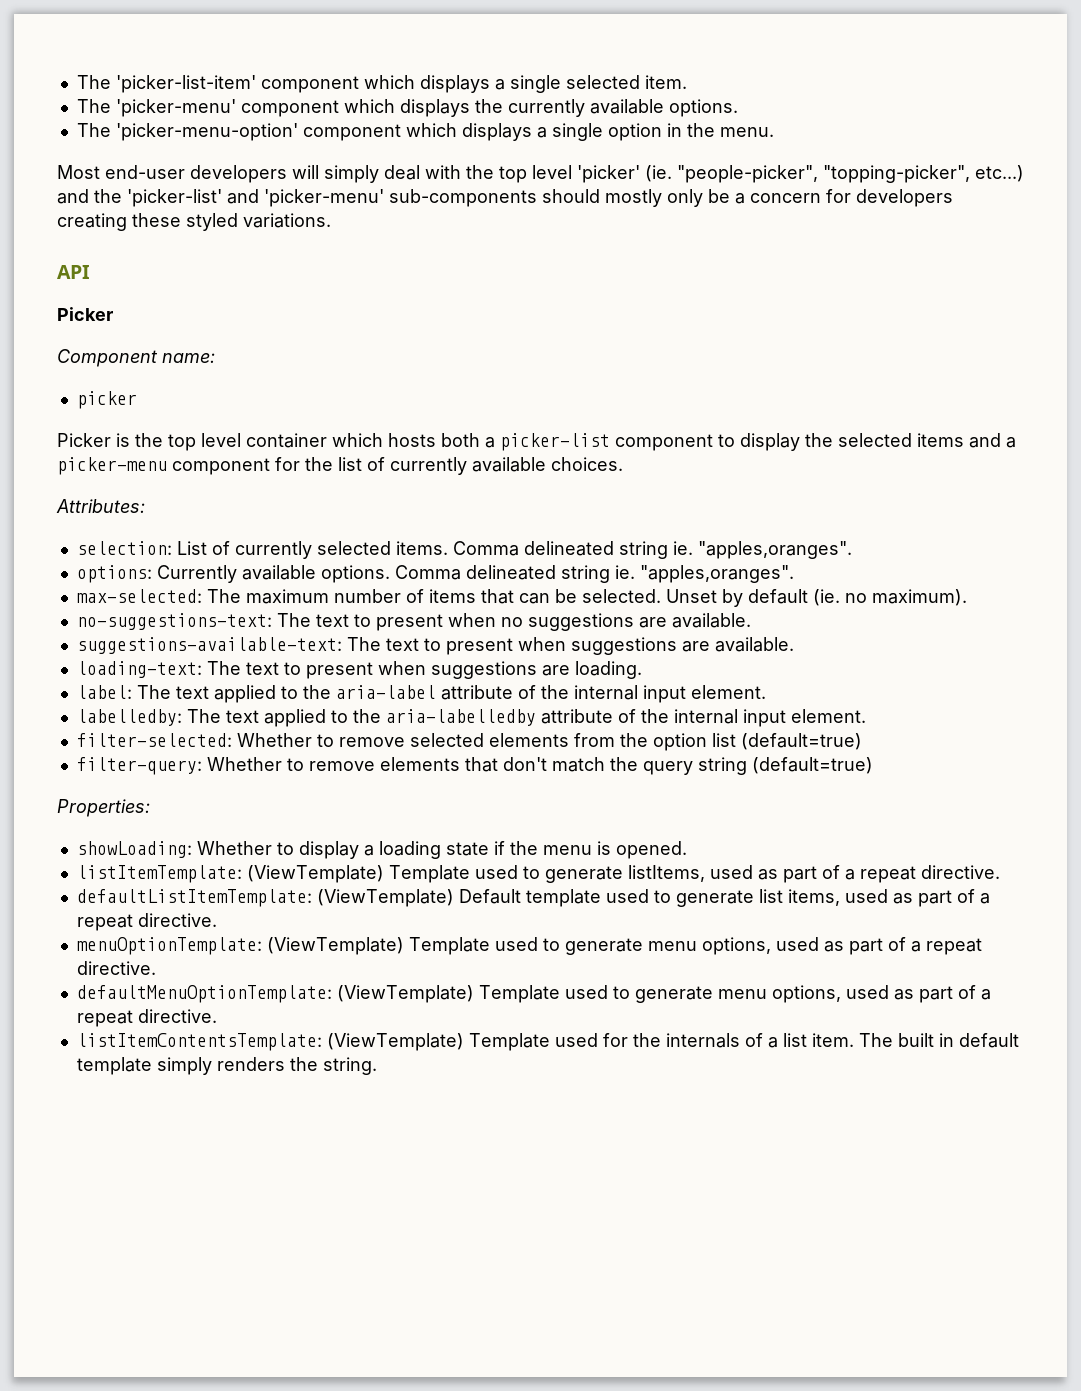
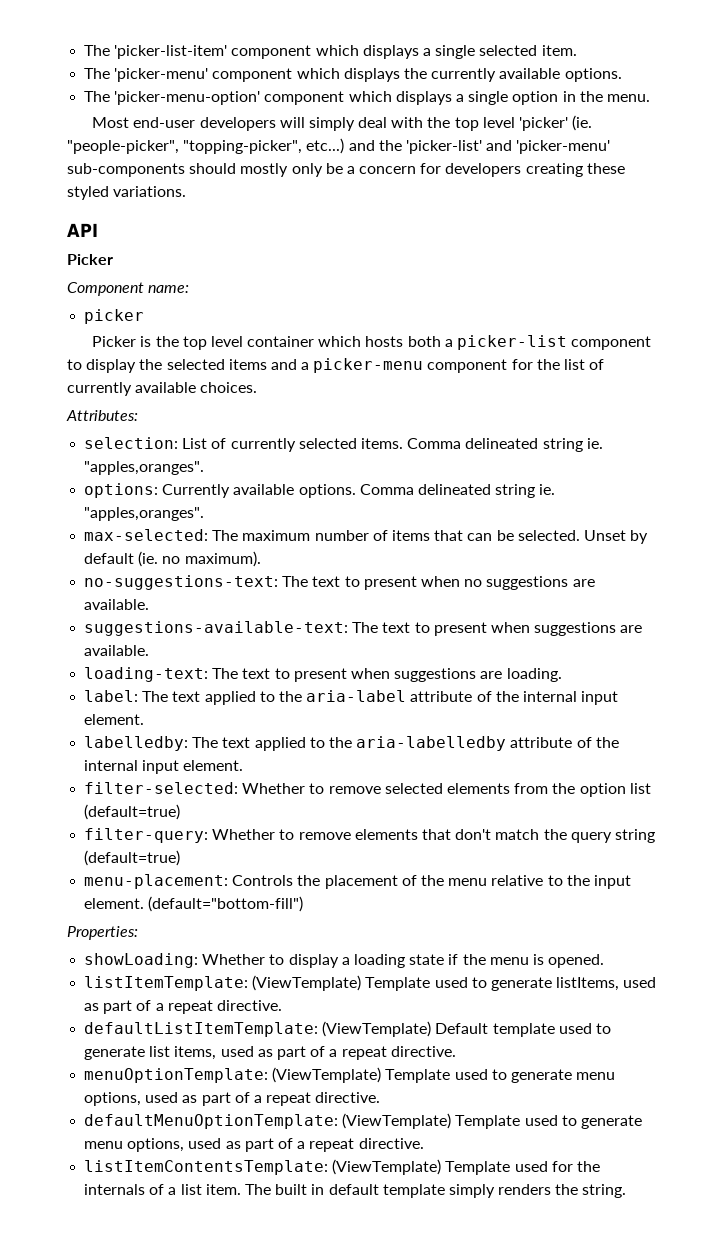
(873, 765) none -> [84,874,631,889] [84,896,304,912] // menu-placement: Controls the placement of the menu relative to the input element. (default="bottom-fill")

